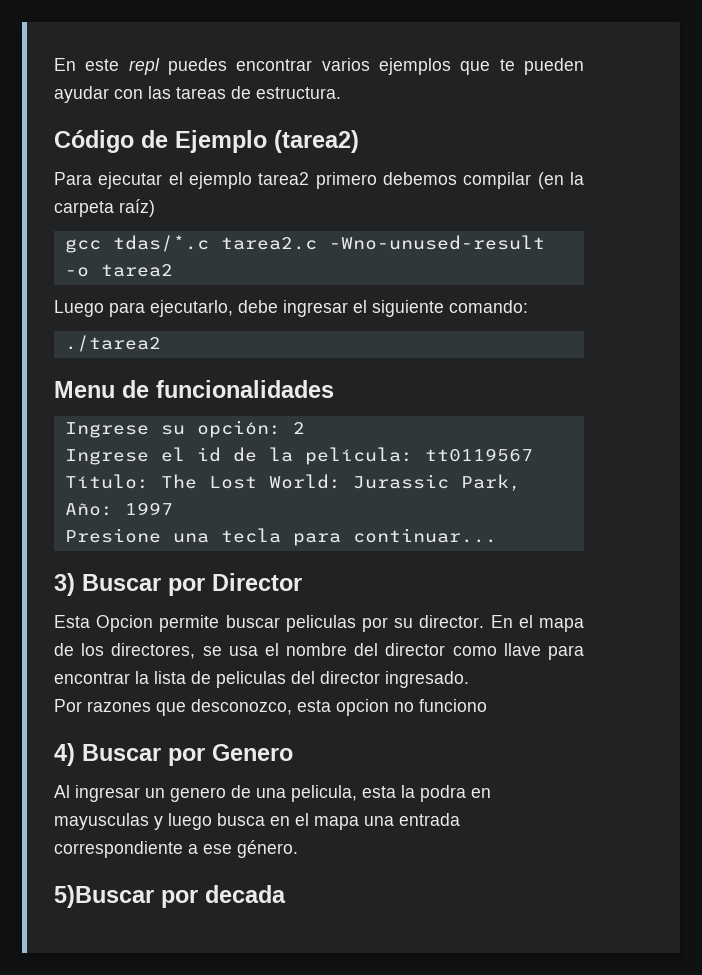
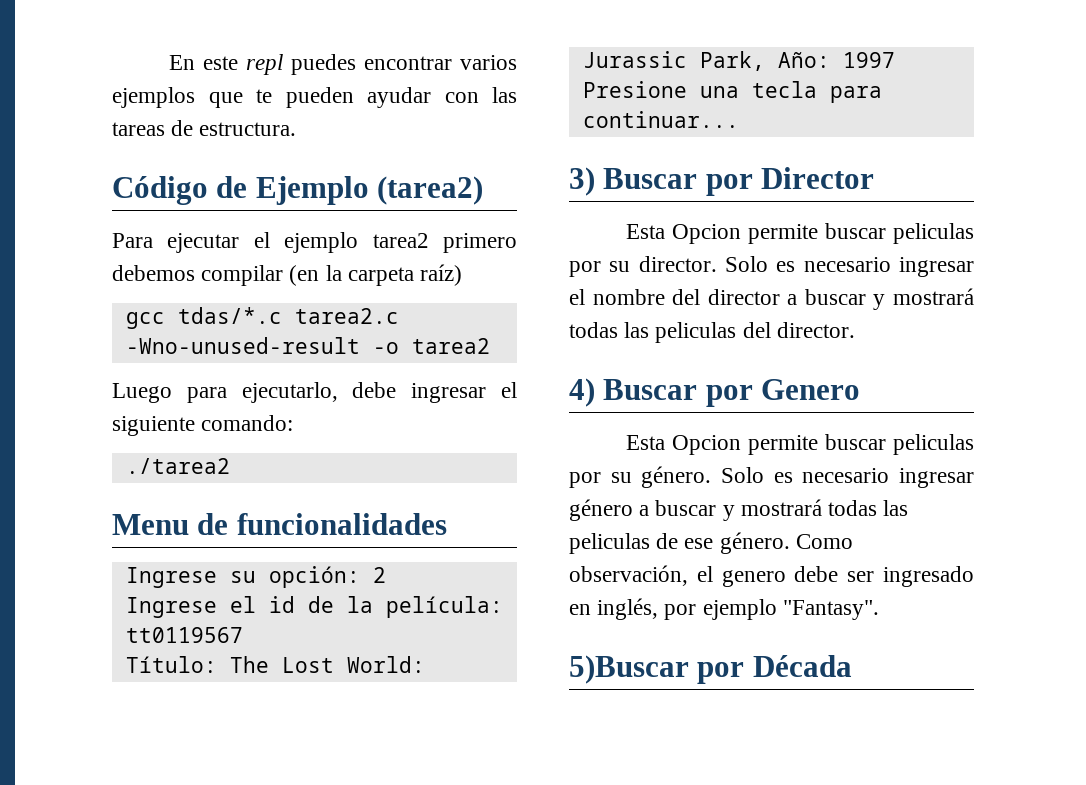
[490,615,584,632] [54,643,584,660] [54,671,469,688] [54,699,487,716] [54,743,293,766] [54,785,491,802] [54,813,460,830] [54,840,298,858] En el mapa de los directores, se usa el nombre del director como llave para encontrar la lista de peliculas del director ingresado. // Por razones que desconozco, esta opcion no funciono // 4) Buscar por Genero // Al ingresar un genero de una pelicula, esta la podra en mayusculas y luego busca en el mapa una entrada correspondiente a ese género. -> [725,256,974,277] [569,288,974,310] [569,322,855,343] [569,378,861,407] [625,434,974,455] [569,466,974,488] [569,499,909,521] [569,532,853,554] [569,565,974,587] [569,598,879,620] Solo es necesario ingresar el nombre del director a buscar y mostrará todas las peliculas del director. // 4) Buscar por Genero // Esta Opcion permite buscar peliculas por su género. Solo es necesario ingresar género a buscar y mostrará todas las peliculas de ese género. Como observación, el genero debe ser ingresado en inglés, por ejemplo "Fantasy".
[205,885,286,903] decada -> [752,655,852,677] Década

